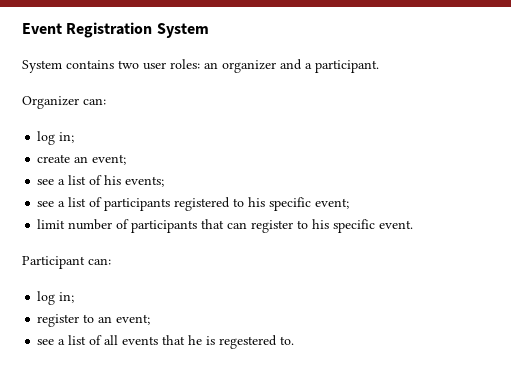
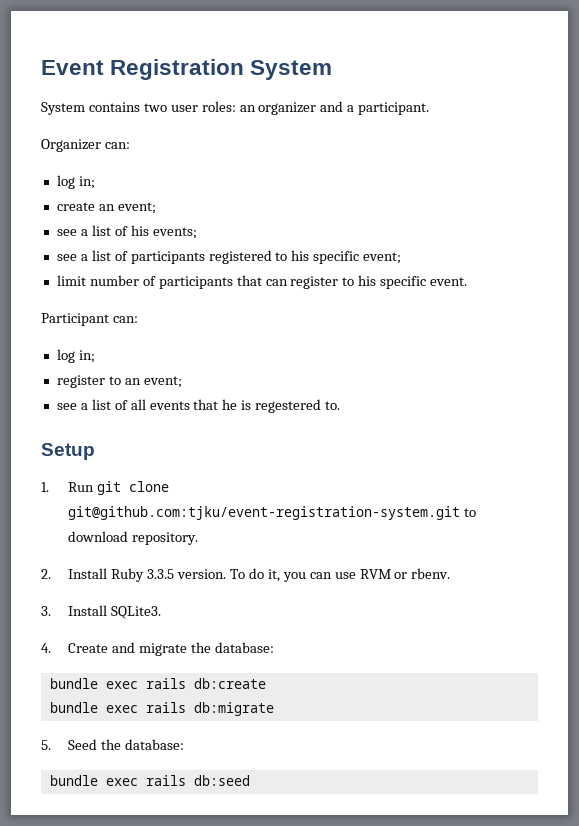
(295, 340) none -> [41,443,95,460] [41,481,170,495] [68,506,477,520] [68,531,199,545] [41,568,451,582] [41,605,162,619] [41,642,275,656] [49,678,266,689] [49,702,274,716] [41,739,185,750] [49,775,250,786] // Setup // 1. Run git clone git@github.com:tjku/event-registration-system.git to download repository. // 2. Install Ruby 3.3.5 version. To do it, you can use RVM or rbenv. // 3. Install SQLite3. // 4. Create and migrate the database: // bundle exec rails db:create // bundle exec rails db:migrate // 5. Seed the database: // bundle exec rails db:seed

